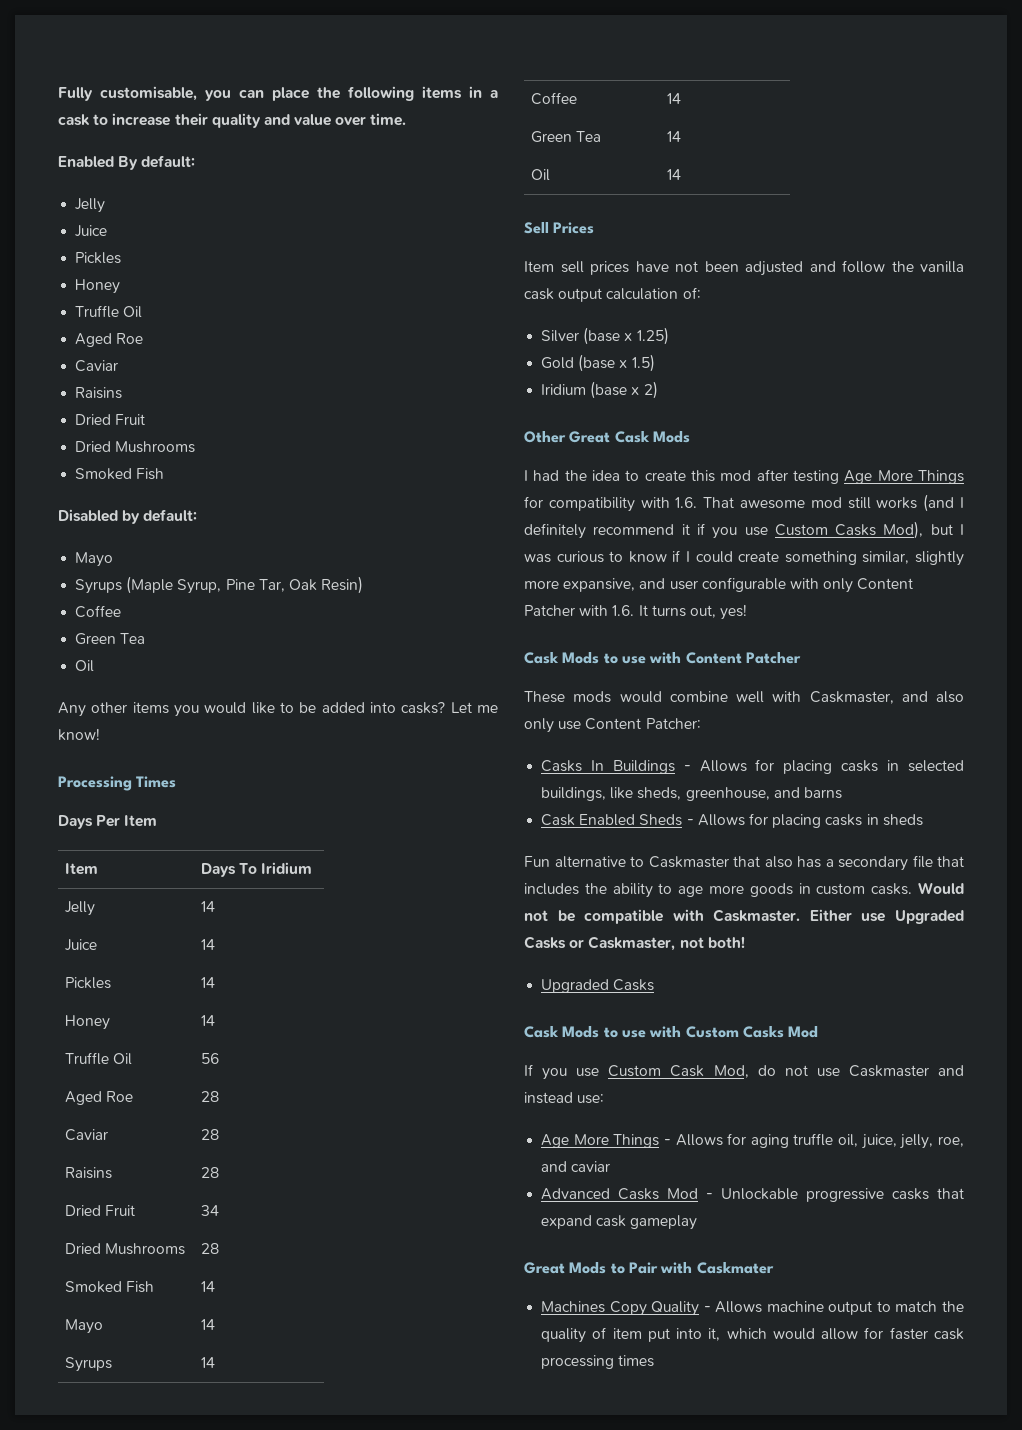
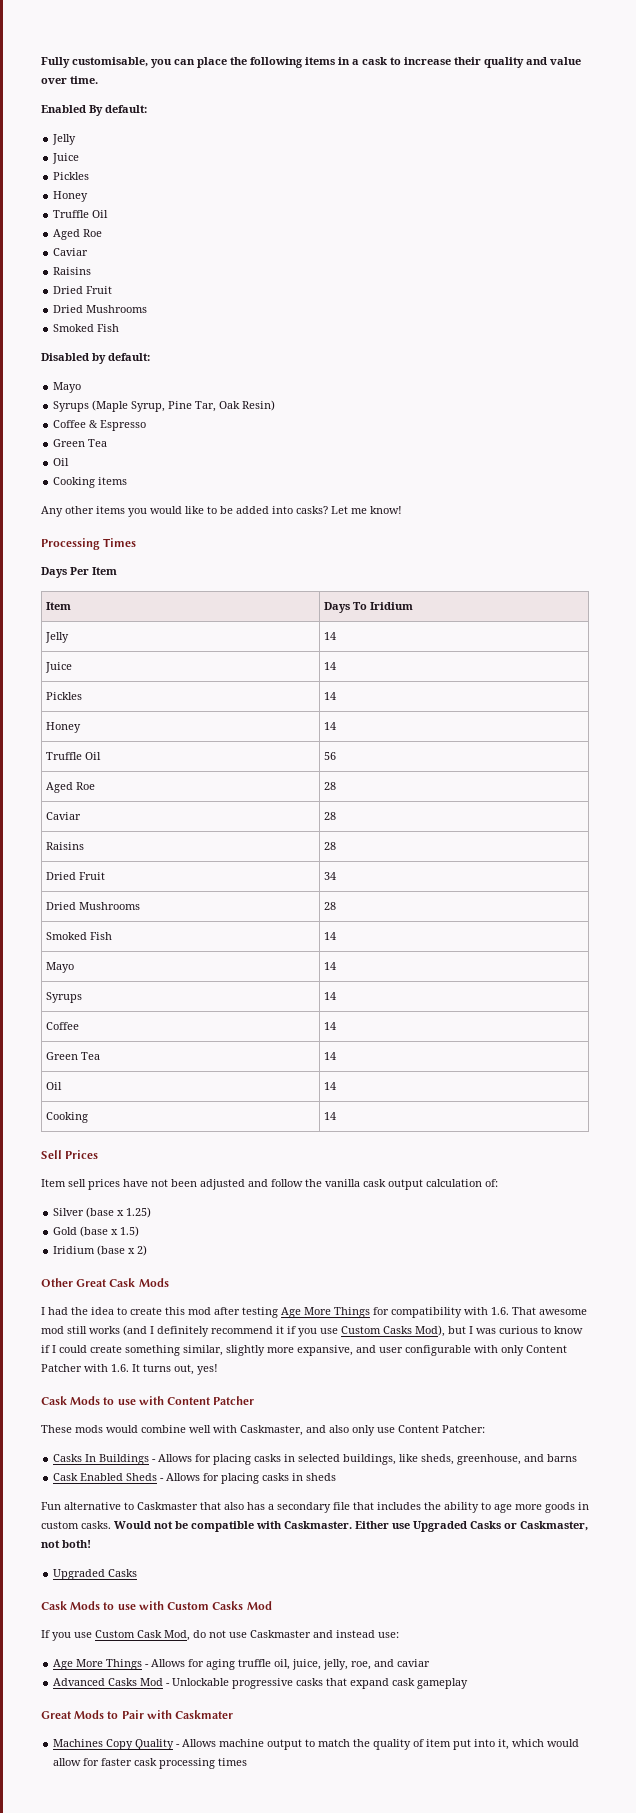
(122, 611) none -> [89,420,147,431] & Espresso
(95, 666) none -> [53,477,128,488] // Cooking items
(682, 174) none -> [45,1112,88,1123] [323,1112,336,1120] // Cooking | 14

